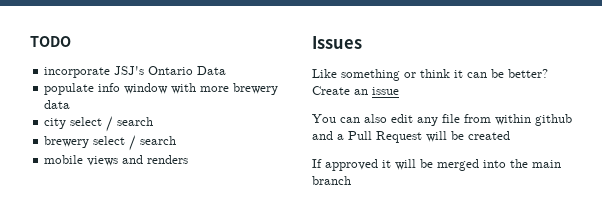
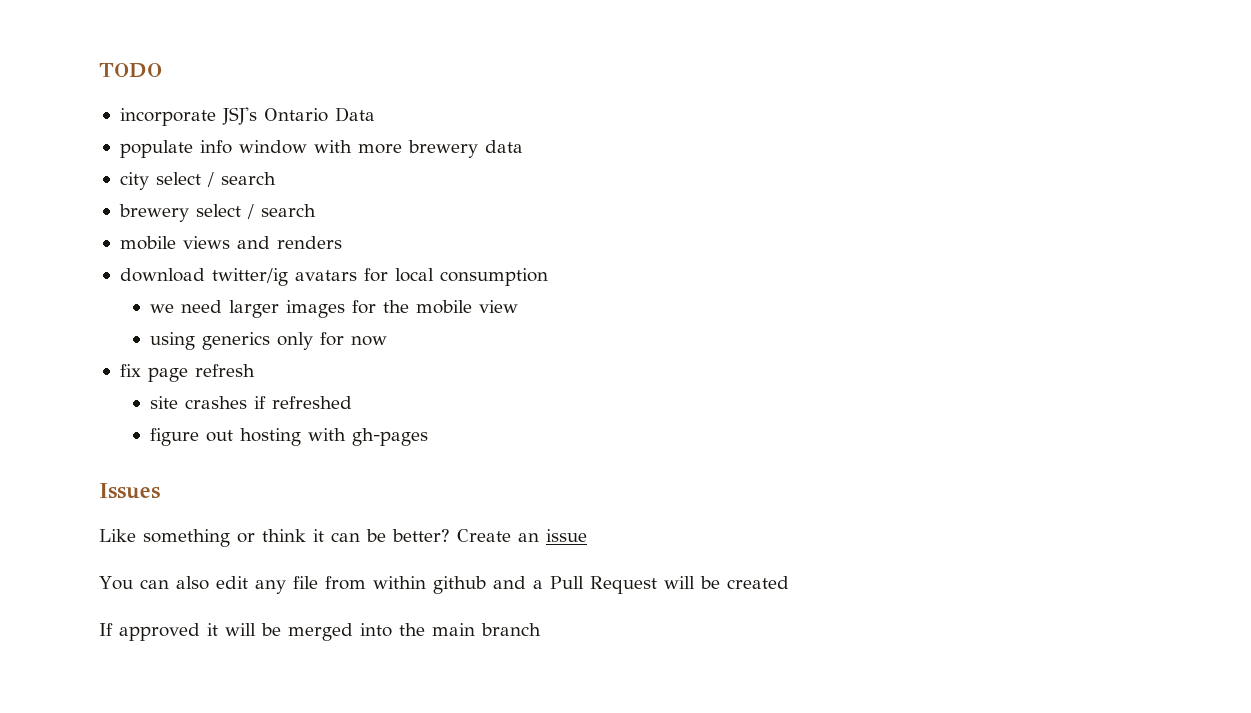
(189, 159) none -> [119,268,548,286] [150,300,519,318] [150,332,388,350] [119,364,255,382] [150,396,353,409] [150,428,429,446] // download twitter/ig avatars for local consumption // we need larger images for the mobile view // using generics only for now // fix page refresh // site crashes if refreshed // figure out hosting with gh-pages

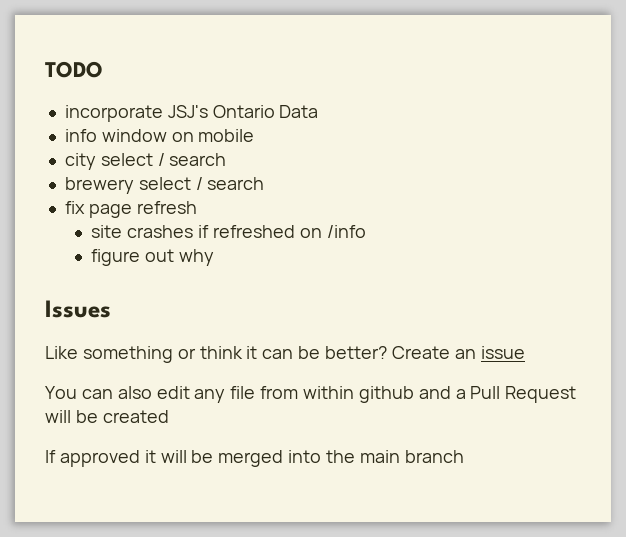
[119,140,193,158] populate -> (319, 111) none
[313,140,523,158] with more brewery data -> [171,129,255,142] on mobile
[119,236,342,250] [119,268,548,286] [150,300,519,318] [150,332,388,350] // mobile views and renders // download twitter/ig avatars for local consumption // we need larger images for the mobile view // using generics only for now -> (265, 183) none
(353, 402) none -> [299,225,366,238] on /info
[240,428,429,446] hosting with gh-pages -> [179,249,215,266] why

